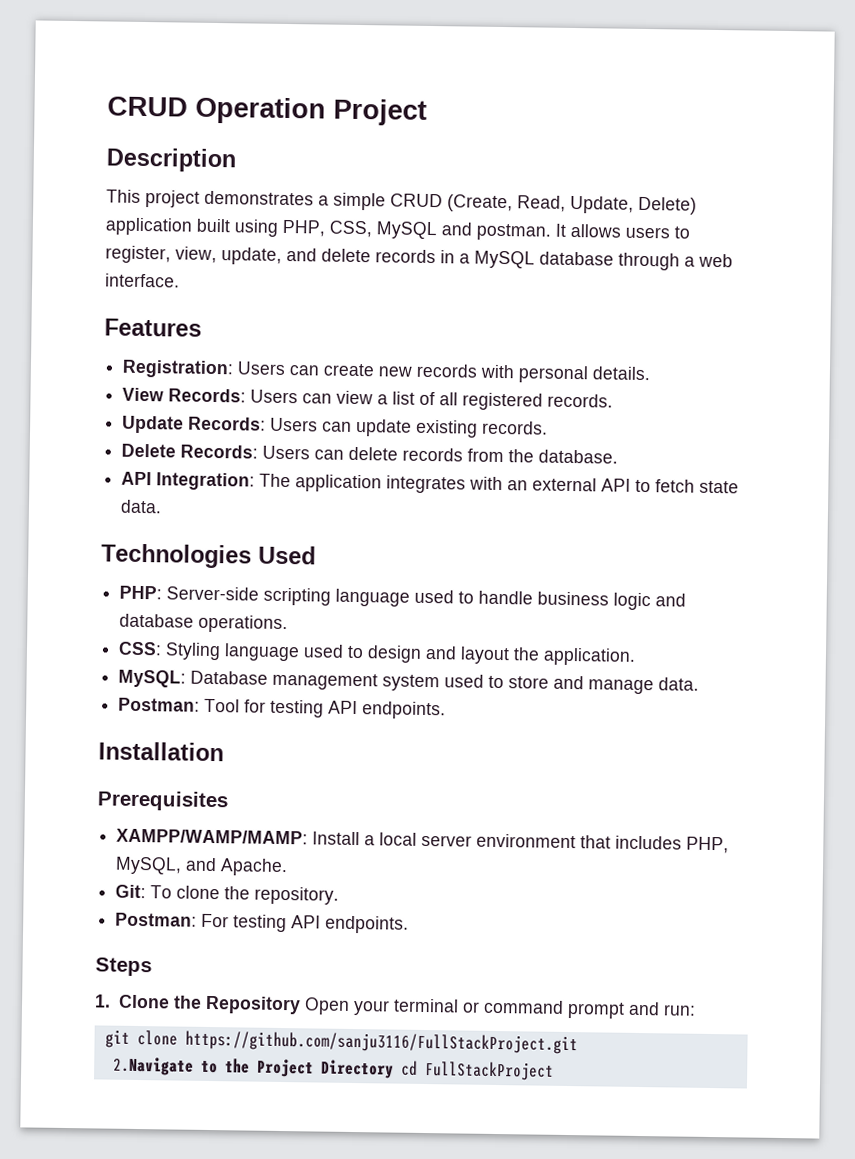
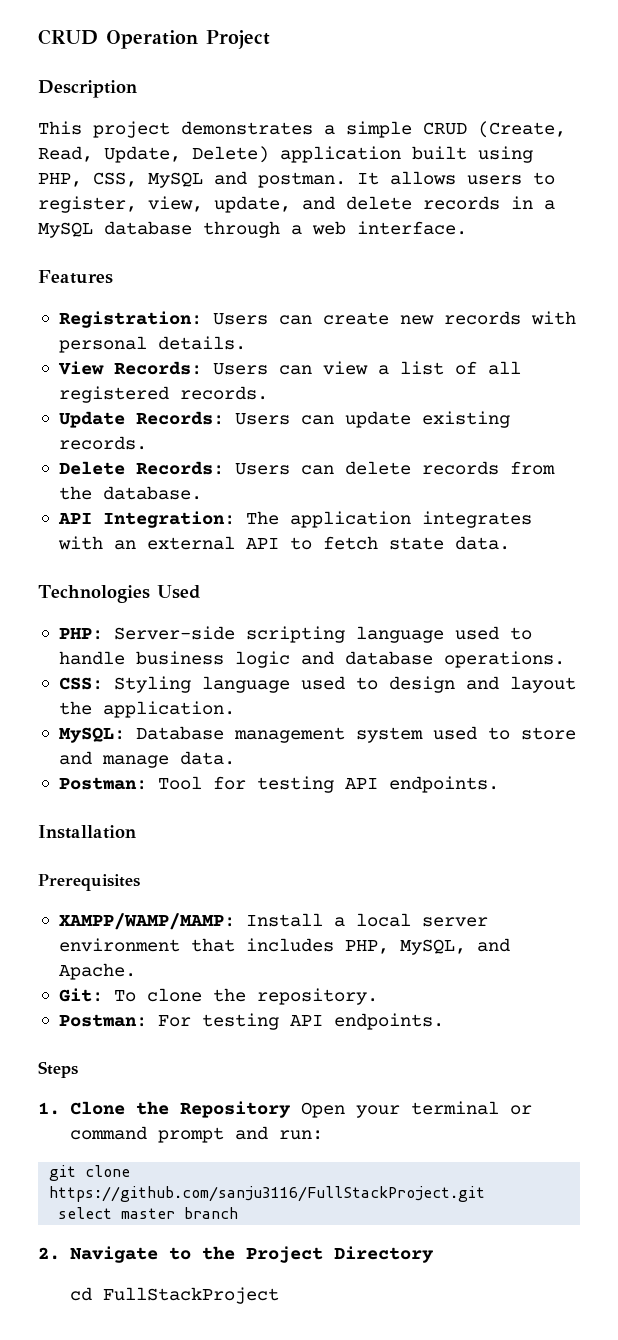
[112,1056,194,1076] 2.Navigate -> [58,1207,239,1219] [38,1246,158,1263] select master branch // 2. Navigate
(394, 1069) none -> (434, 1254) //

